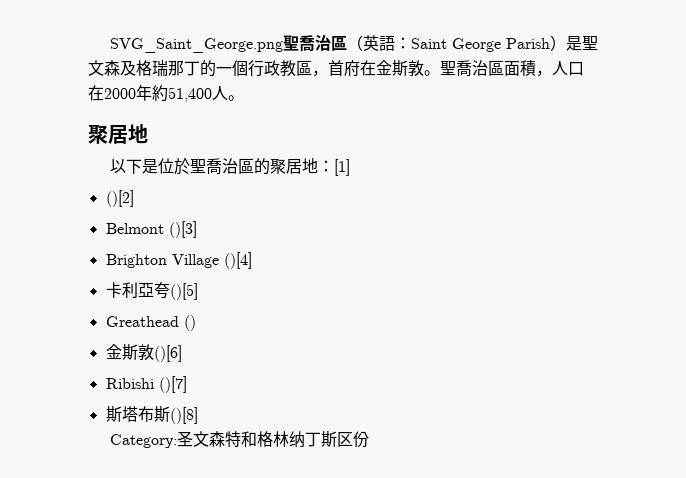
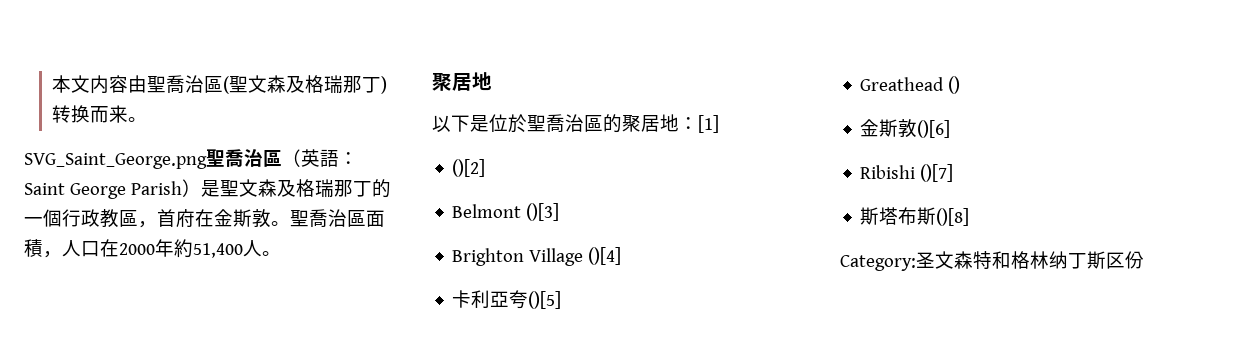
(109, 45) none -> [52,75,388,94] [52,105,148,123] 本文内容由聖喬治區(聖文森及格瑞那丁)转换而来。 //

